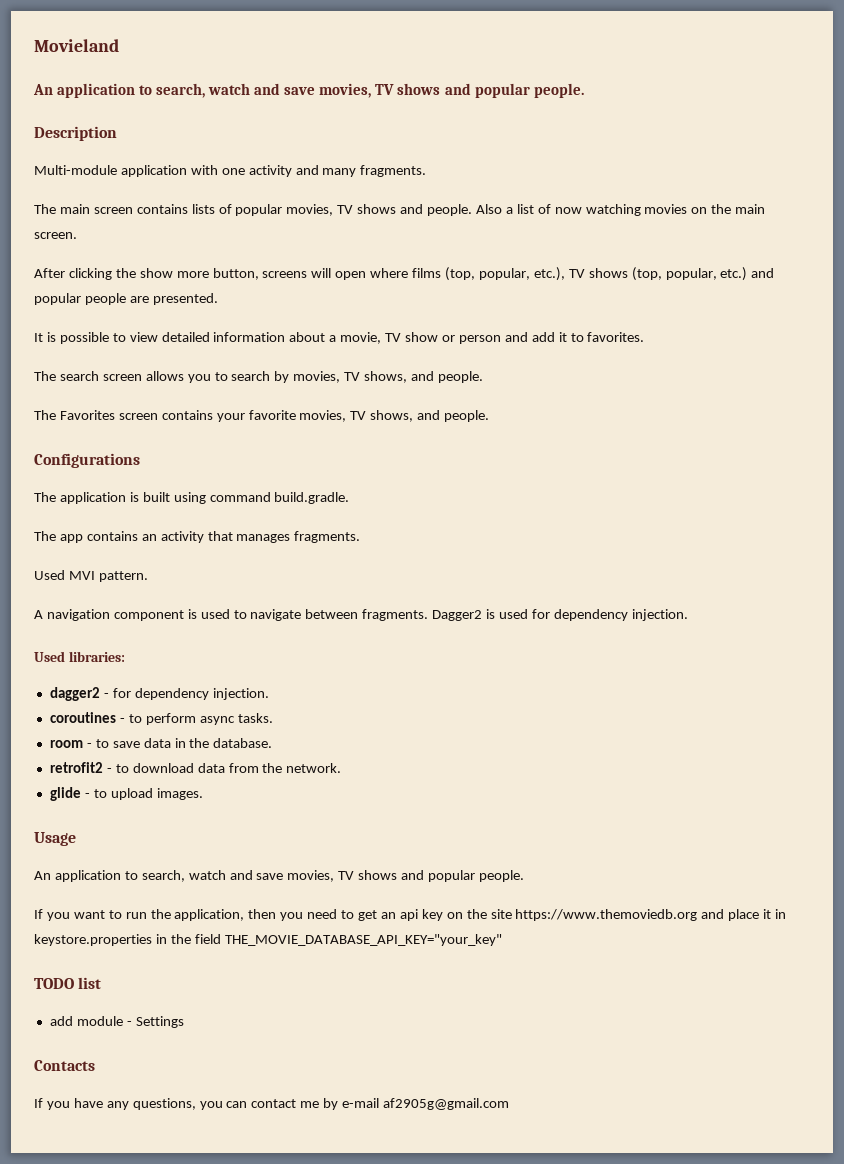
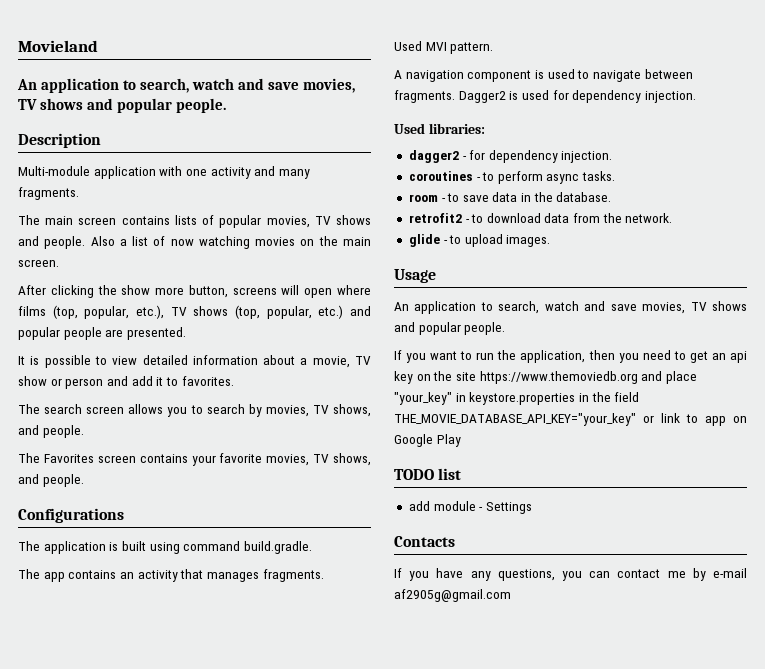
[763,909,772,919] it -> [394,392,452,405] "your_key"
(502, 940) none -> [643,413,747,426] [394,434,461,447] or link to app on Google Play

